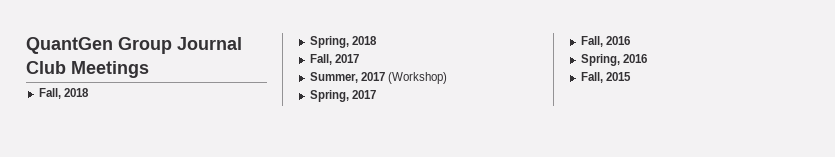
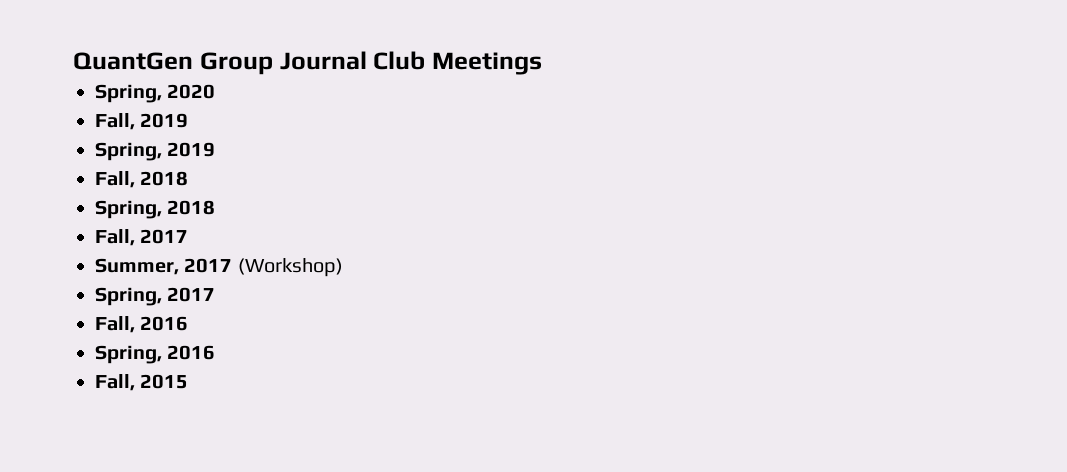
(149, 69) none -> [95,84,216,103] [95,113,189,130] [95,142,216,161] // Spring, 2020 // Fall, 2019 // Spring, 2019

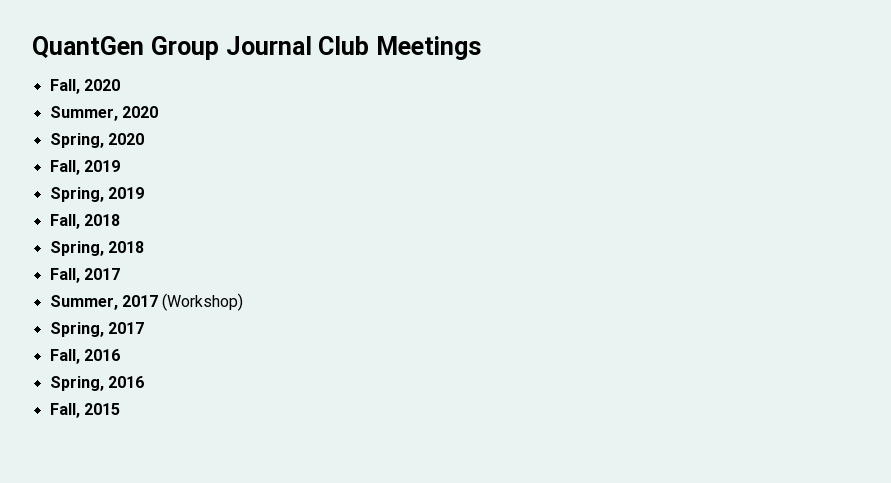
(542, 63) none -> [49,79,120,94] [49,106,158,121] // Fall, 2020 // Summer, 2020

